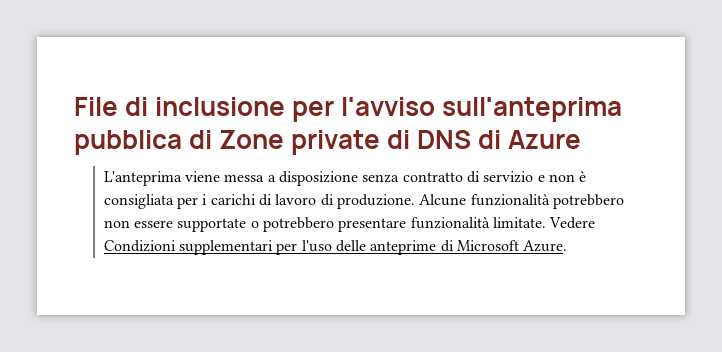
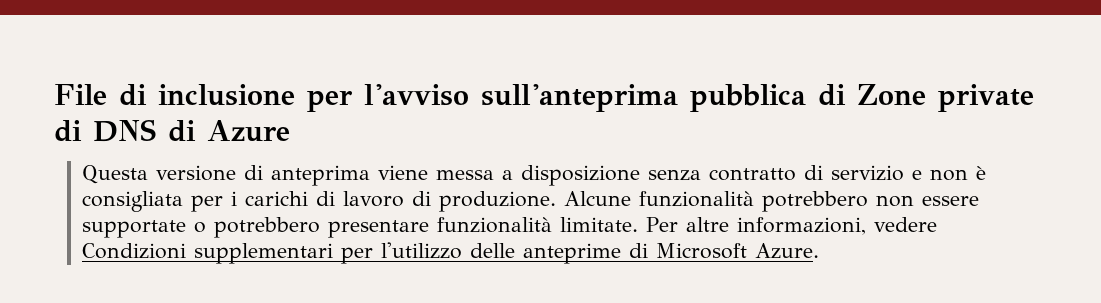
[103,171,182,186] L'anteprima -> [82,165,371,186] Questa versione di anteprima
[549,217,596,229] Vedere -> [646,217,938,235] Per altre informazioni, vedere
[301,240,332,252] l'uso -> [381,242,463,259] l'utilizzo

